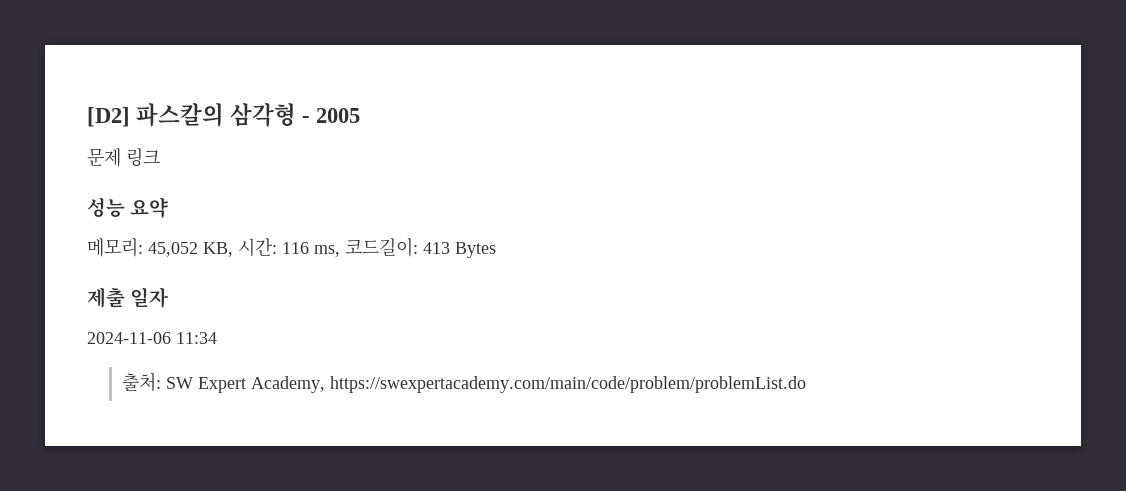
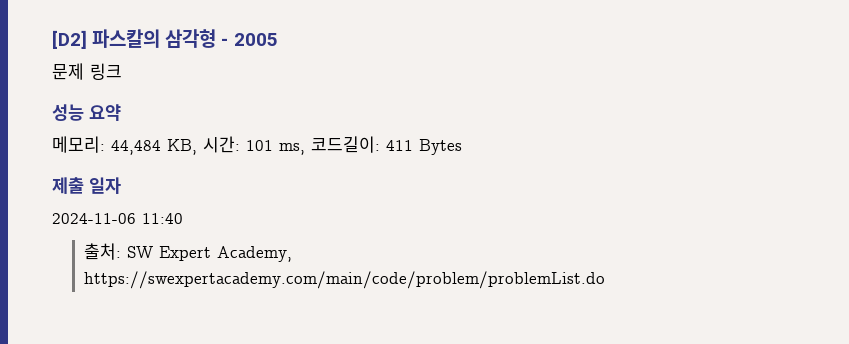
[148,242,198,257] 45,052 -> [111,140,161,155] 44,484
[282,242,309,254] 116 -> [246,140,273,151] 101
[423,242,450,254] 413 -> [386,140,413,151] 411
[176,332,217,344] 11:34 -> [142,213,183,224] 11:40

